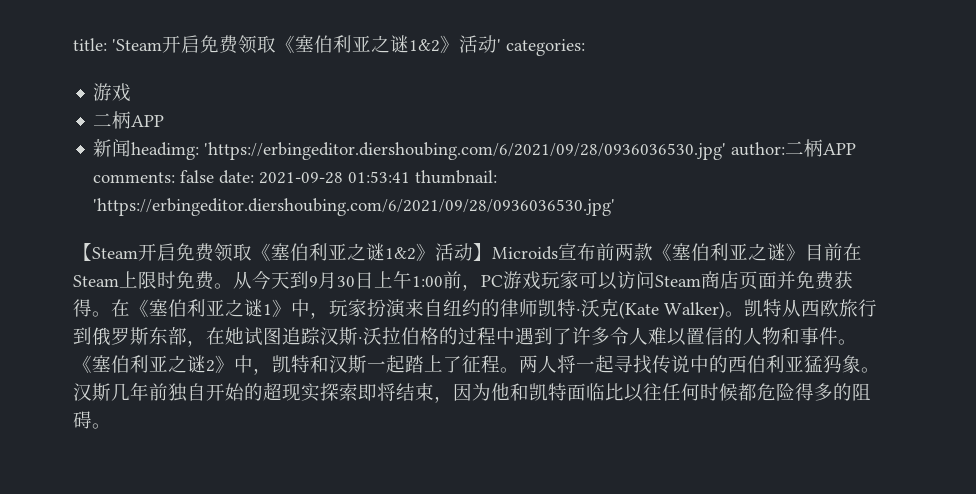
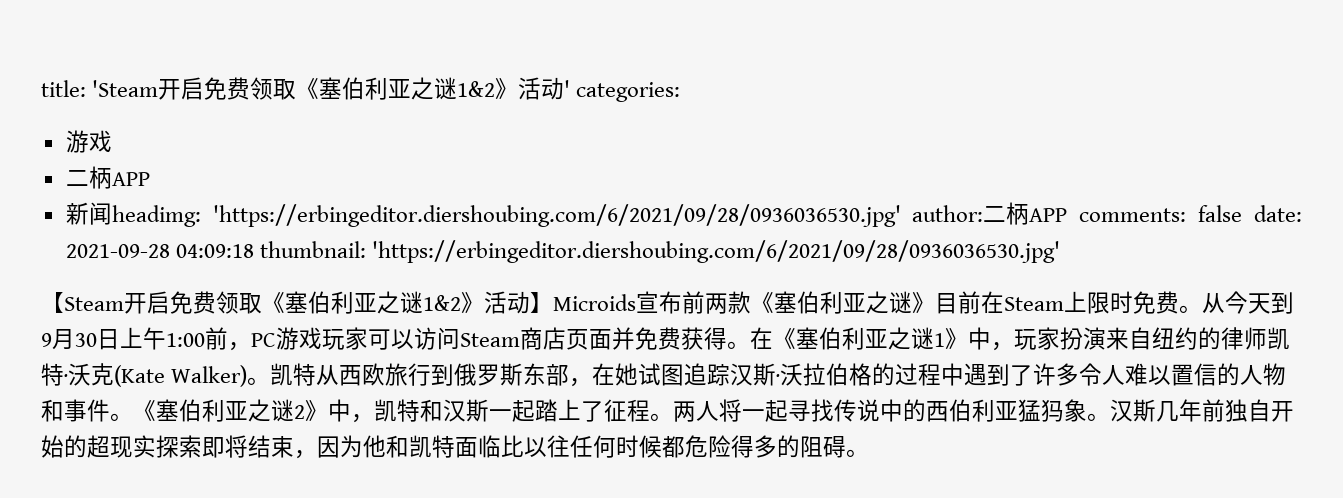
[348,171,411,183] 01:53:41 -> [175,244,254,258] 04:09:18

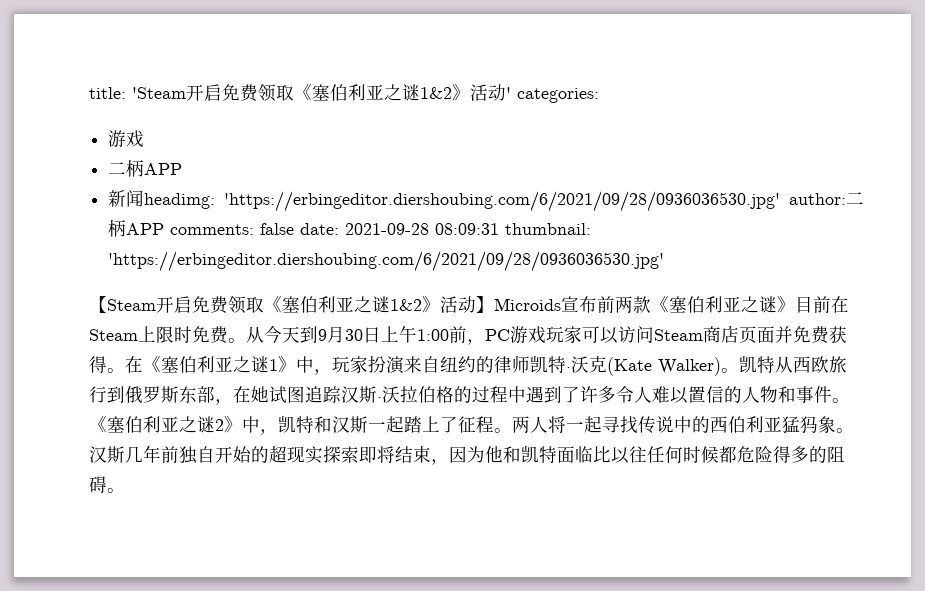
[175,244,254,258] 04:09:18 -> [435,223,500,235] 08:09:31

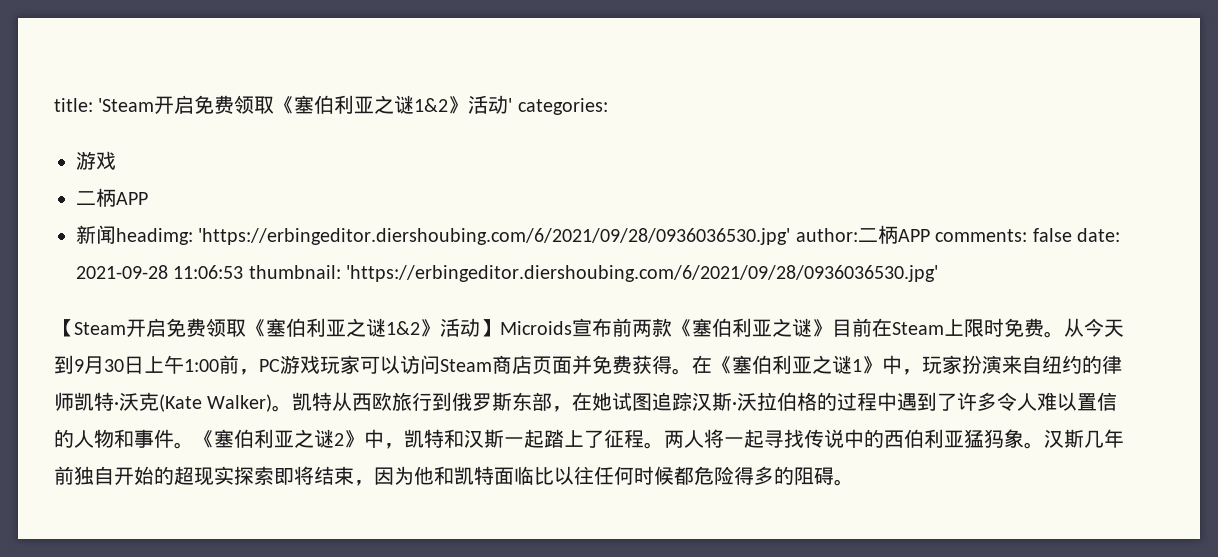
[435,223,500,235] 08:09:31 -> [173,265,244,279] 11:06:53

